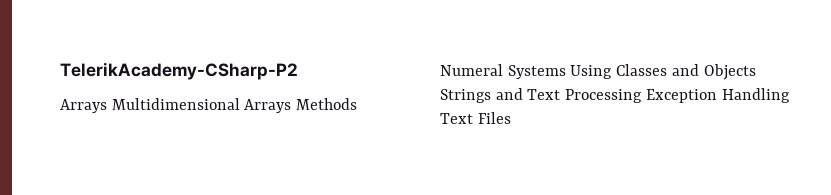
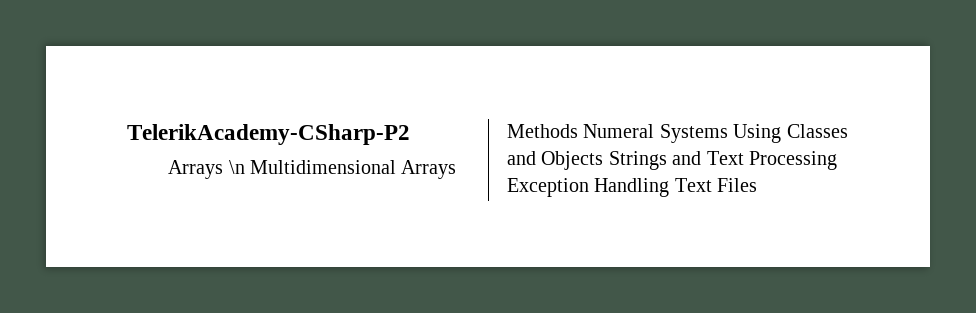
(107, 106) none -> [228,160,245,174] \n

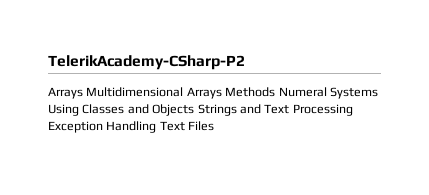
[228,160,245,174] \n -> (83, 93) none

